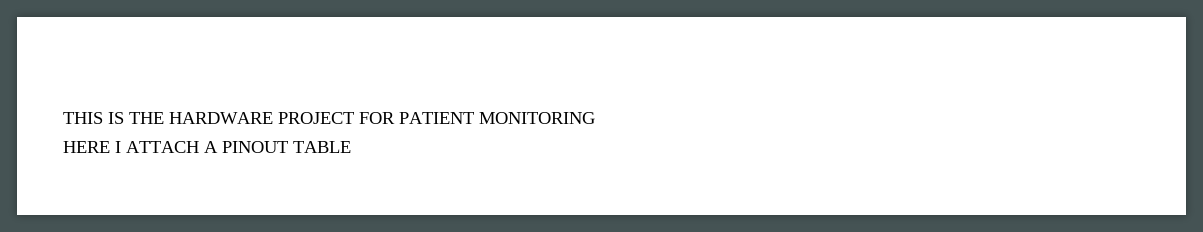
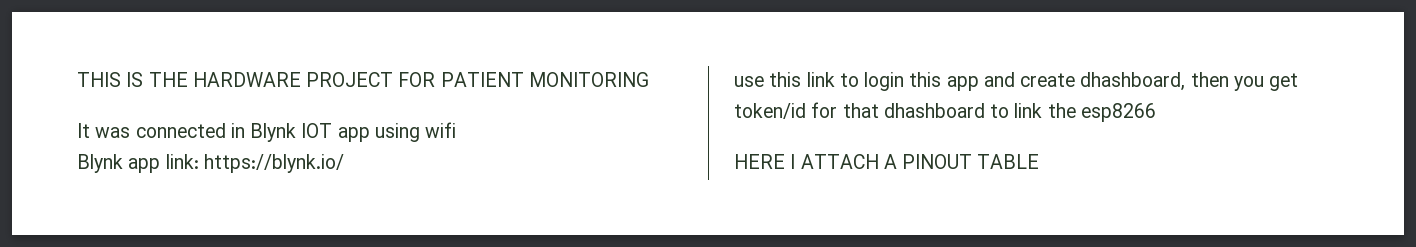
(595, 118) none -> [77,122,457,142] [77,154,344,173] [734,72,1299,91] [734,102,1156,122] // It was connected in Blynk IOT app using wifi // Blynk app link: https://blynk.io/ // use this link to login this app and create dhashboard, then you get token/id for that dhashboard to link the esp8266

